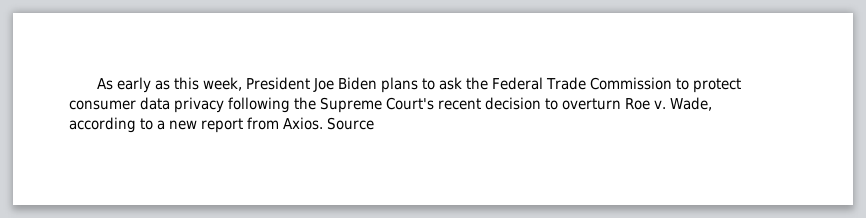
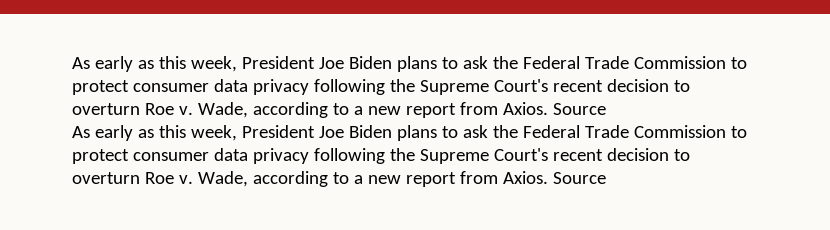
(374, 123) none -> [72,125,747,141] [72,148,690,164] [72,171,606,187] // As early as this week, President Joe Biden plans to ask the Federal Trade Commission to protect consumer data privacy following the Supreme Court's recent decision to overturn Roe v. Wade, according to a new report from Axios. Source

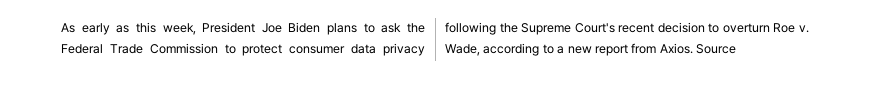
[72,125,747,141] [72,148,690,164] [72,171,606,187] // As early as this week, President Joe Biden plans to ask the Federal Trade Commission to protect consumer data privacy following the Supreme Court's recent decision to overturn Roe v. Wade, according to a new report from Axios. Source -> (736, 49) none

